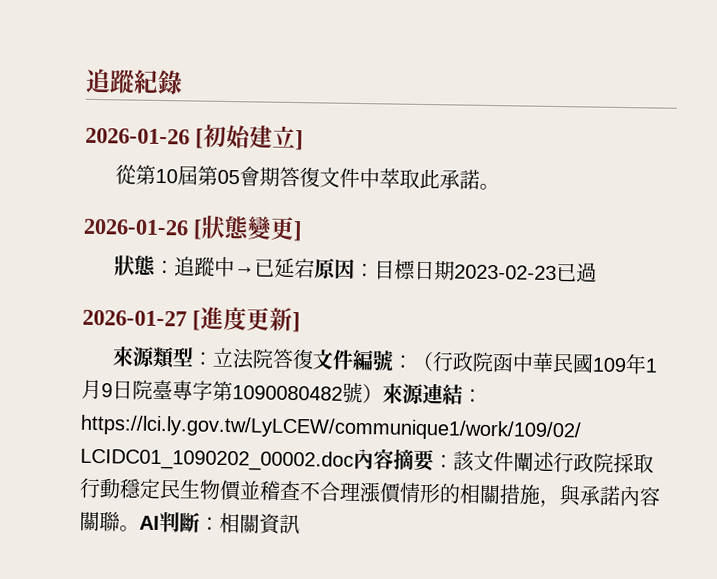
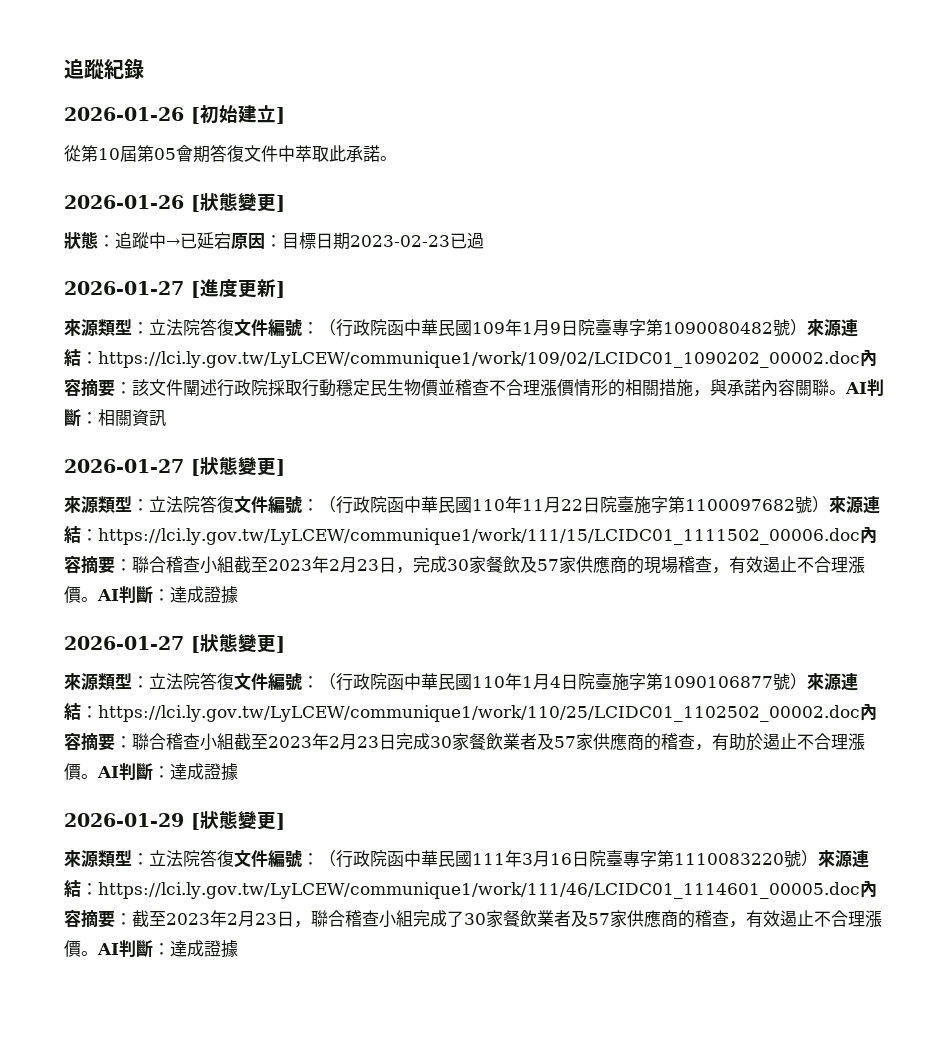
(300, 524) none -> [64,456,285,476] [64,495,880,514] [64,526,877,545] [64,555,865,574] [64,586,238,604] [64,633,285,653] [64,672,858,691] [64,703,877,722] [64,732,865,751] [64,763,238,781] [64,810,285,830] [64,849,869,868] [64,880,877,899] [64,909,882,928] [64,940,238,958] // 2026-01-27 [狀態變更] // 來源類型：立法院答復文件編號：（行政院函中華民國110年11月22日院臺施字第1100097682號）來源連結：https://lci.ly.gov.tw/LyLCEW/communique1/work/111/15/LCIDC01_1111502_00006.doc內容摘要：聯合稽查小組截至2023年2月23日，完成30家餐飲及57家供應商的現場稽查，有效遏止不合理漲價。AI判斷：達成證據 // 2026-01-27 [狀態變更] // 來源類型：立法院答復文件編號：（行政院函中華民國110年1月4日院臺施字第1090106877號）來源連結：https://lci.ly.gov.tw/LyLCEW/communique1/work/110/25/LCIDC01_1102502_00002.doc內容摘要：聯合稽查小組截至2023年2月23日完成30家餐飲業者及57家供應商的稽查，有助於遏止不合理漲價。AI判斷：達成證據 // 2026-01-29 [狀態變更] // 來源類型：立法院答復文件編號：（行政院函中華民國111年3月16日院臺專字第1110083220號）來源連結：https://lci.ly.gov.tw/LyLCEW/communique1/work/111/46/LCIDC01_1114601_00005.doc內容摘要：截至2023年2月23日，聯合稽查小組完成了30家餐飲業者及57家供應商的稽查，有效遏止不合理漲價。AI判斷：達成證據

